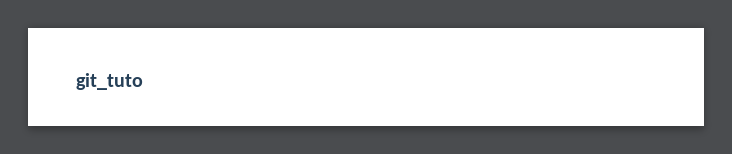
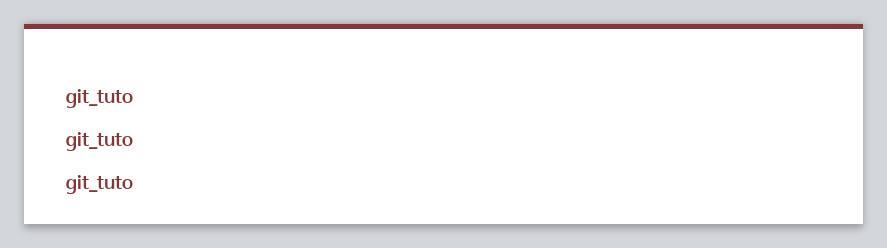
[76,73,143,90] git_tuto -> [66,89,133,108] [66,132,133,151] [66,175,133,194] git_tuto // git_tuto // git_tuto

